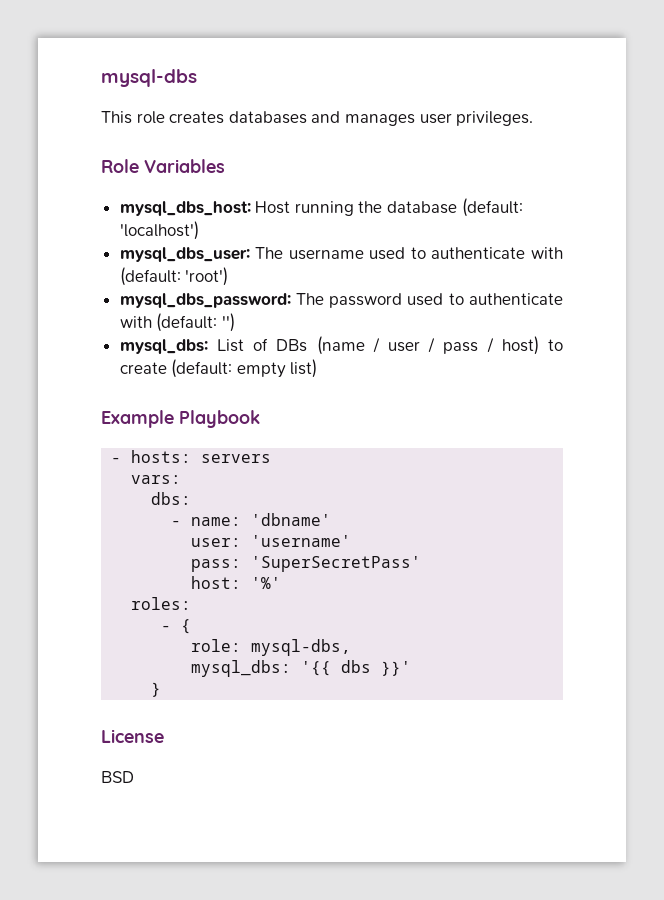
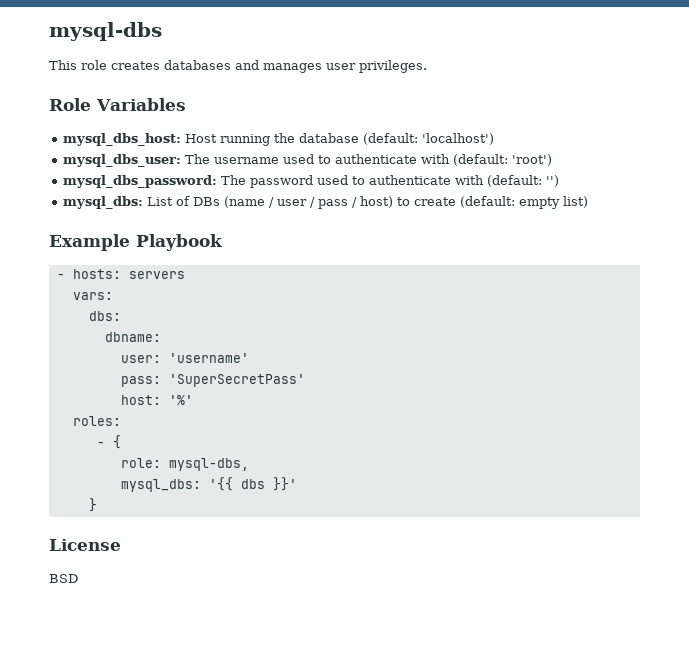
[171,513,332,526] - name: 'dbname' -> [104,332,161,342] dbname:

